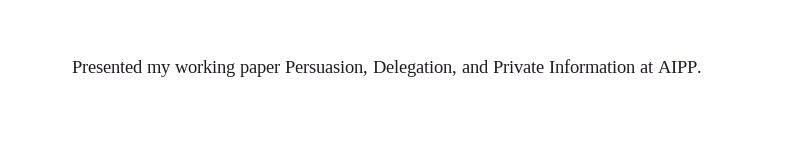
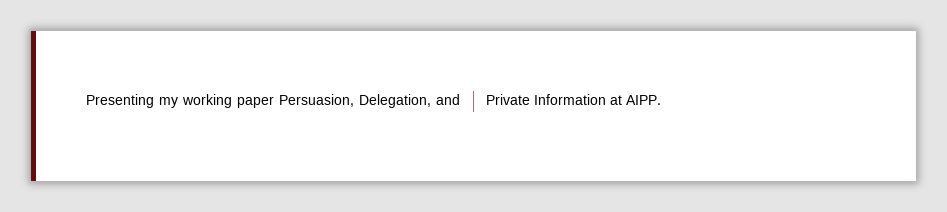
[72,60,143,73] Presented -> [86,94,154,108] Presenting

